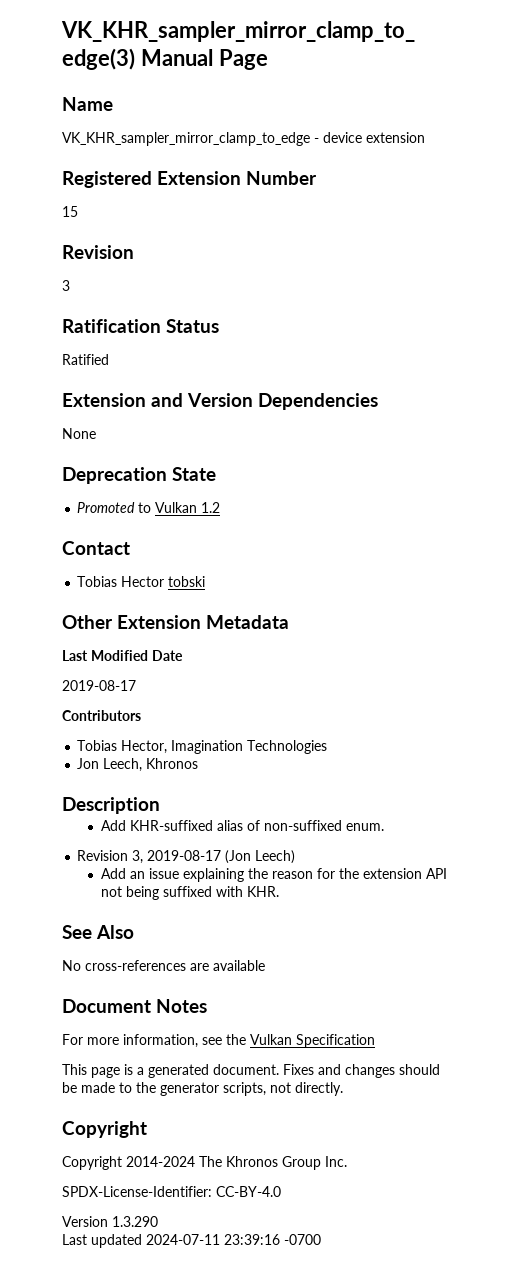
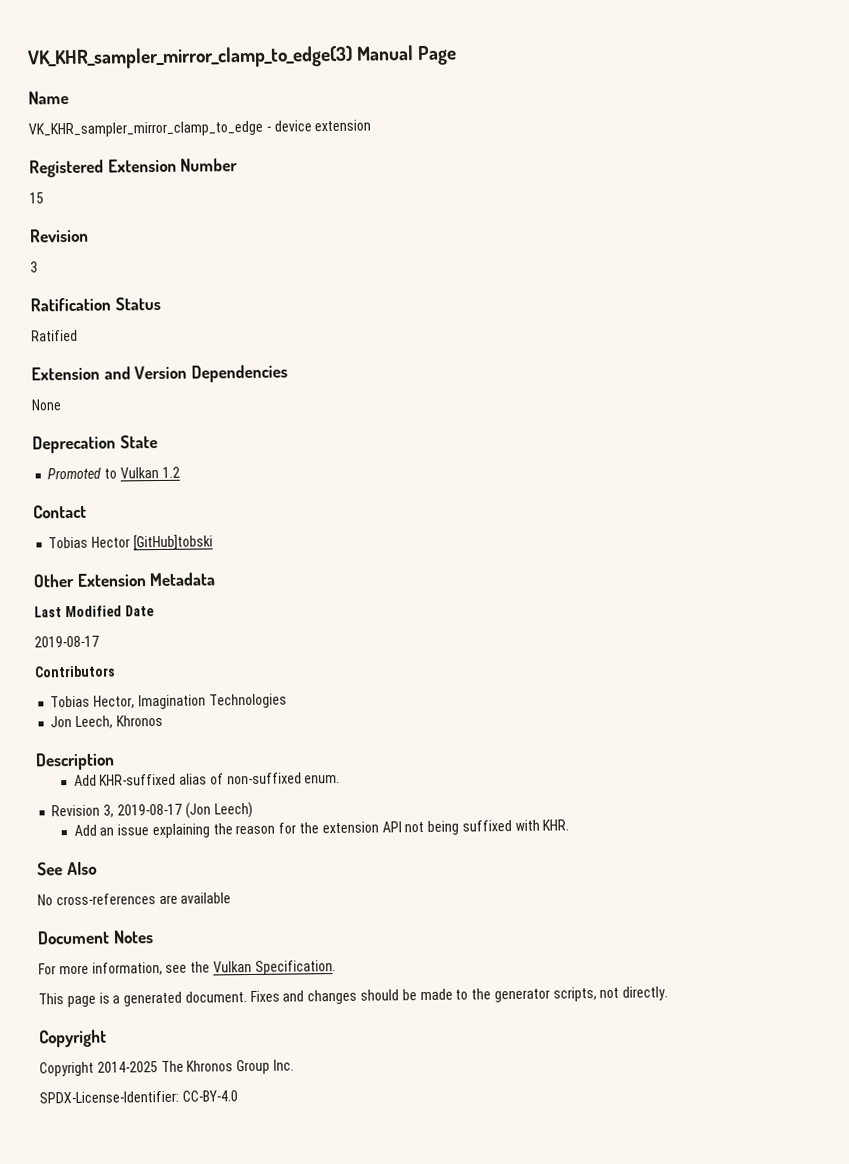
[168,576,206,587] tobski -> [132,534,213,551] [GitHub]tobski
[296,1034,375,1048] Specification -> [254,960,336,975] Specification.
[126,1156,195,1167] 2014-2024 -> [96,1061,158,1073] 2014-2025
[62,1216,158,1227] [62,1234,321,1248] // Version 1.3.290 // Last updated 2024-07-11 23:39:16 -0700 -> (238, 1096) none

